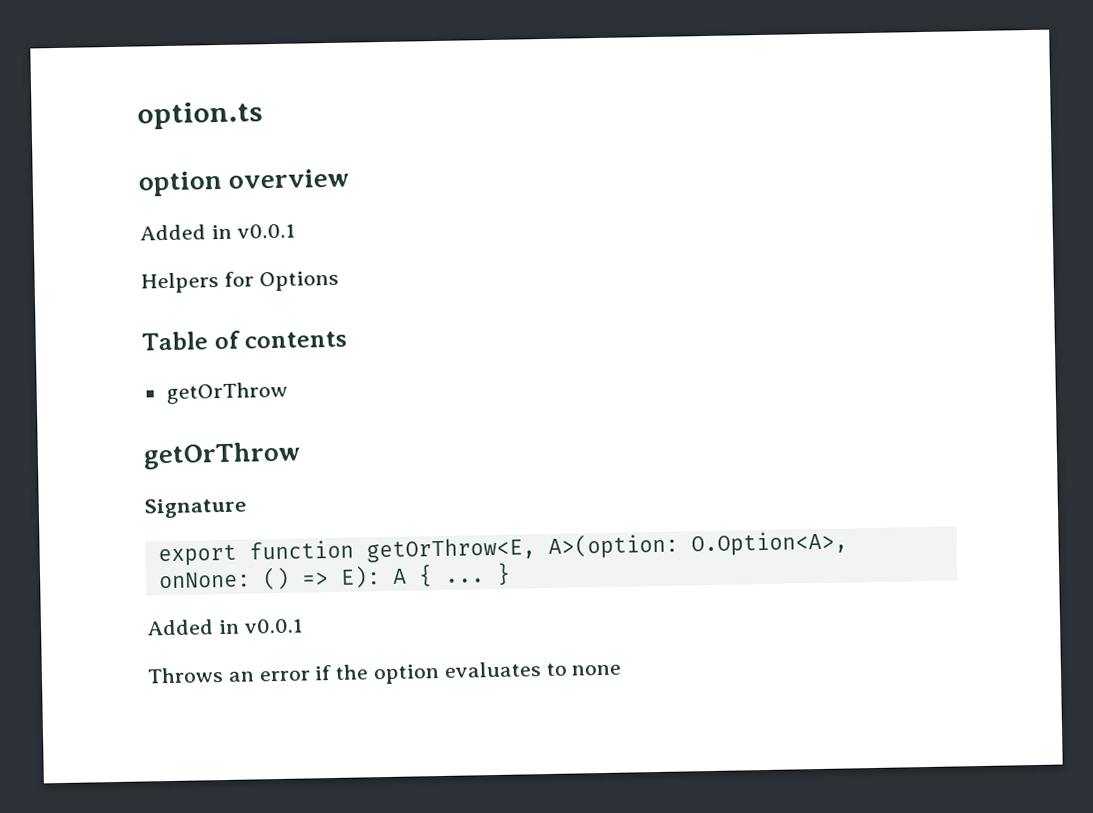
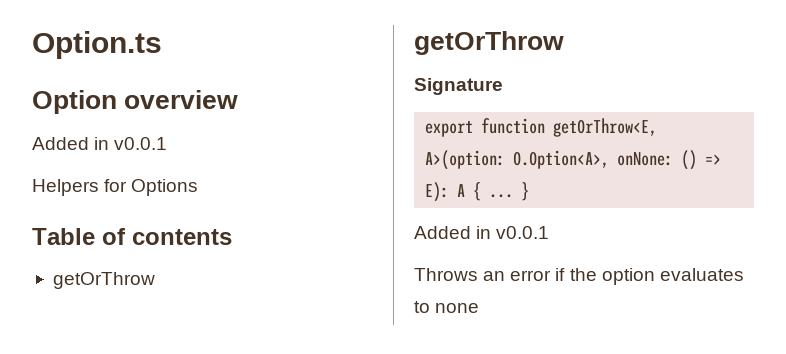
[137,101,263,130] [138,170,223,197] option.ts // option -> [32,31,162,59] [32,90,117,114] Option.ts // Option

